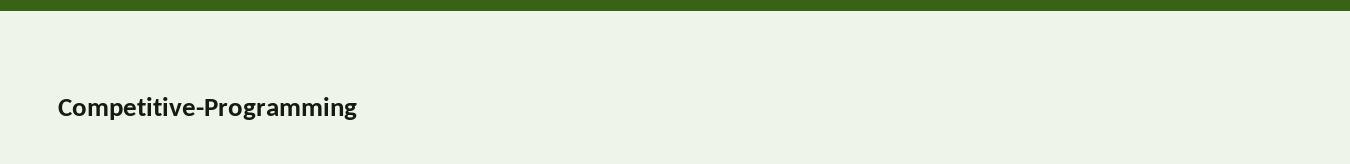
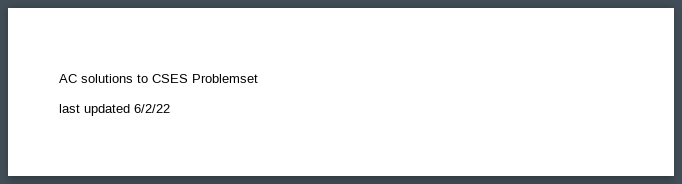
[58,97,357,120] Competitive-Programming -> [59,74,258,83] [59,104,170,116] AC solutions to CSES Problemset // last updated 6/2/22

